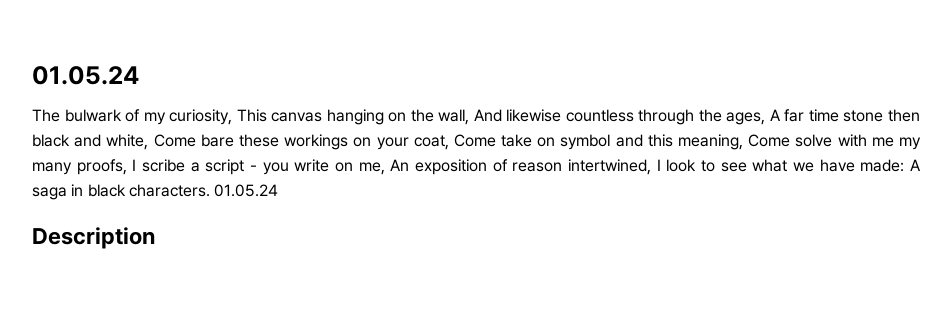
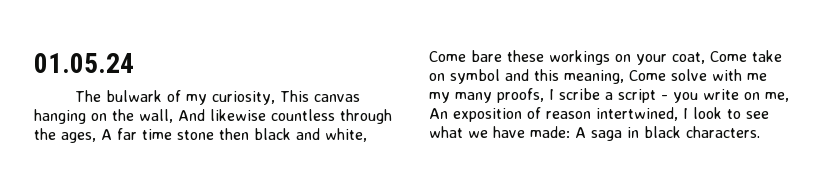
[214,184,279,197] [32,227,155,249] 01.05.24 // Description -> (760, 132) none

